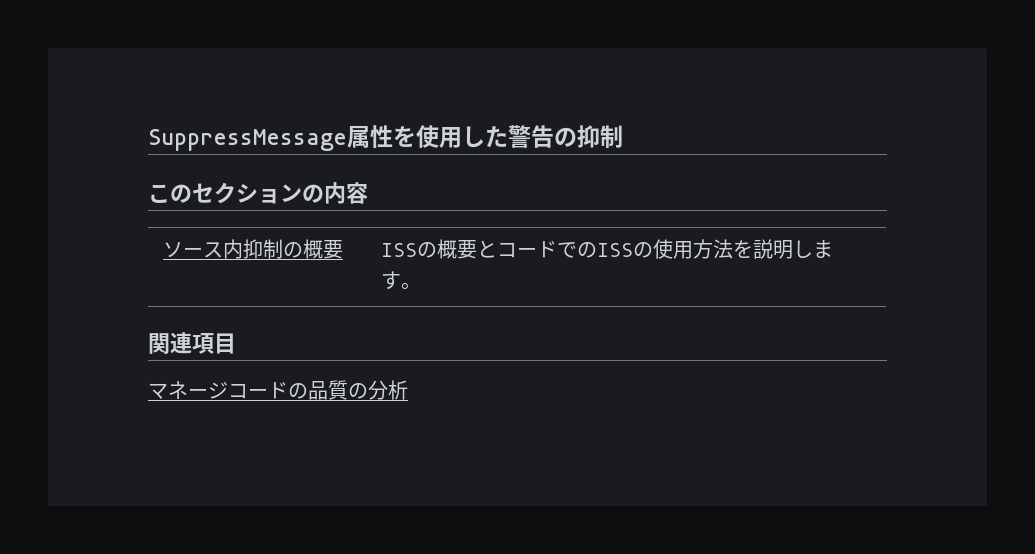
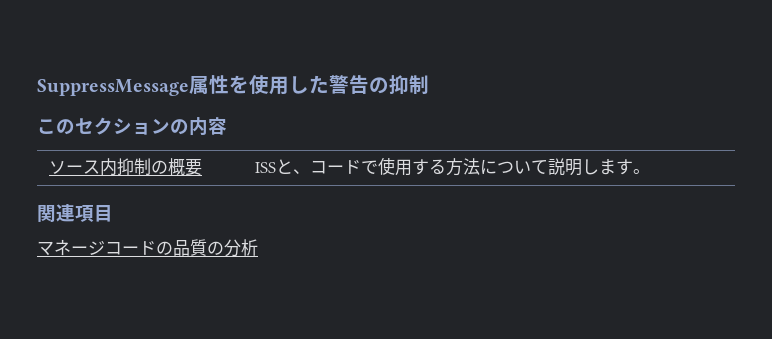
[417,239,754,259] の概要とコードでのISSの使用方法を -> [276,157,549,176] と、コードで使用する方法について

